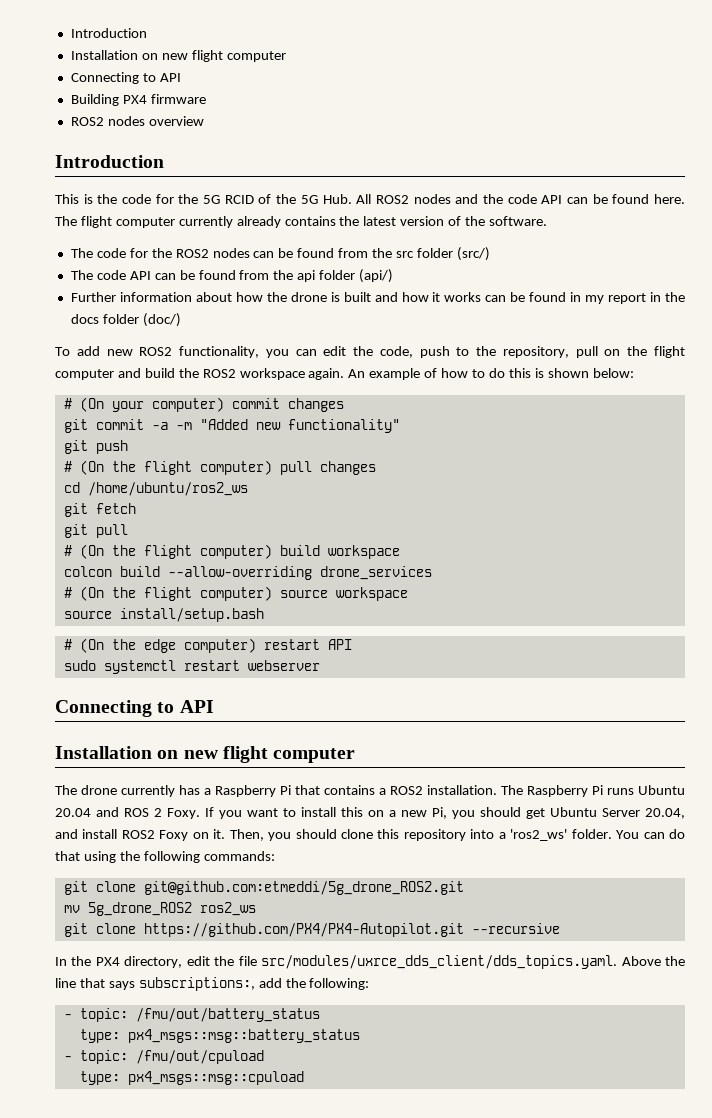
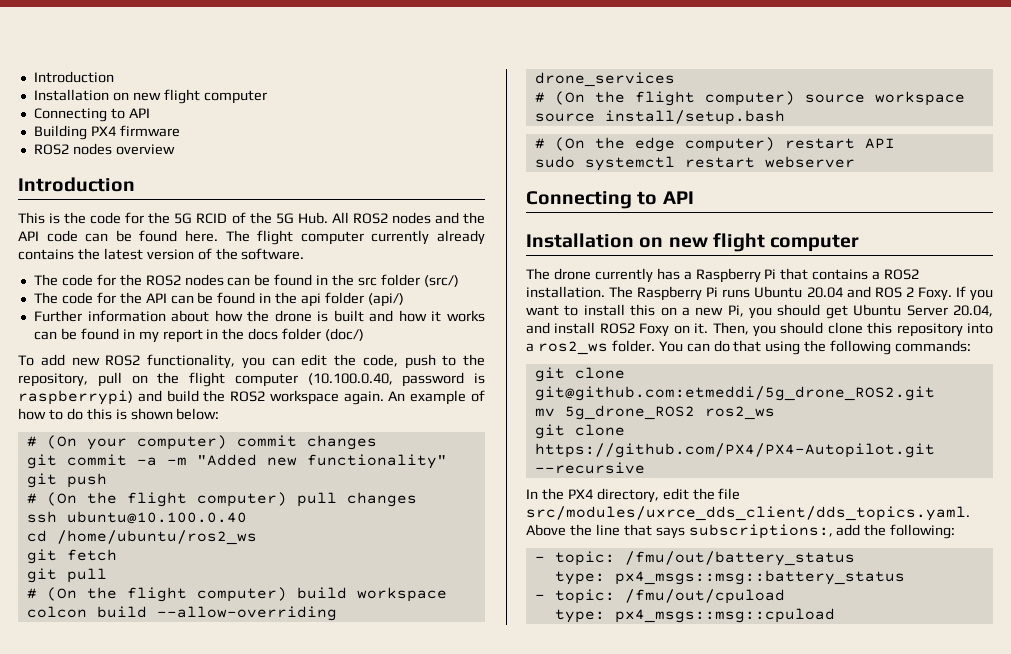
[507,194,563,204] code API -> [18,230,78,242] API code
[338,248,369,258] from -> [316,275,329,285] in
[129,270,270,280] API can be found from -> [96,292,272,304] for the API can be found in
(114, 374) none -> [307,372,485,387] [18,390,133,405] (10.100.0.40, password is raspberrypi)
(376, 468) none -> [26,511,247,524] // ssh ubuntu@10.100.0.40
[510,829,568,841] 'ros2_ws' -> [537,341,608,355] ros2_ws

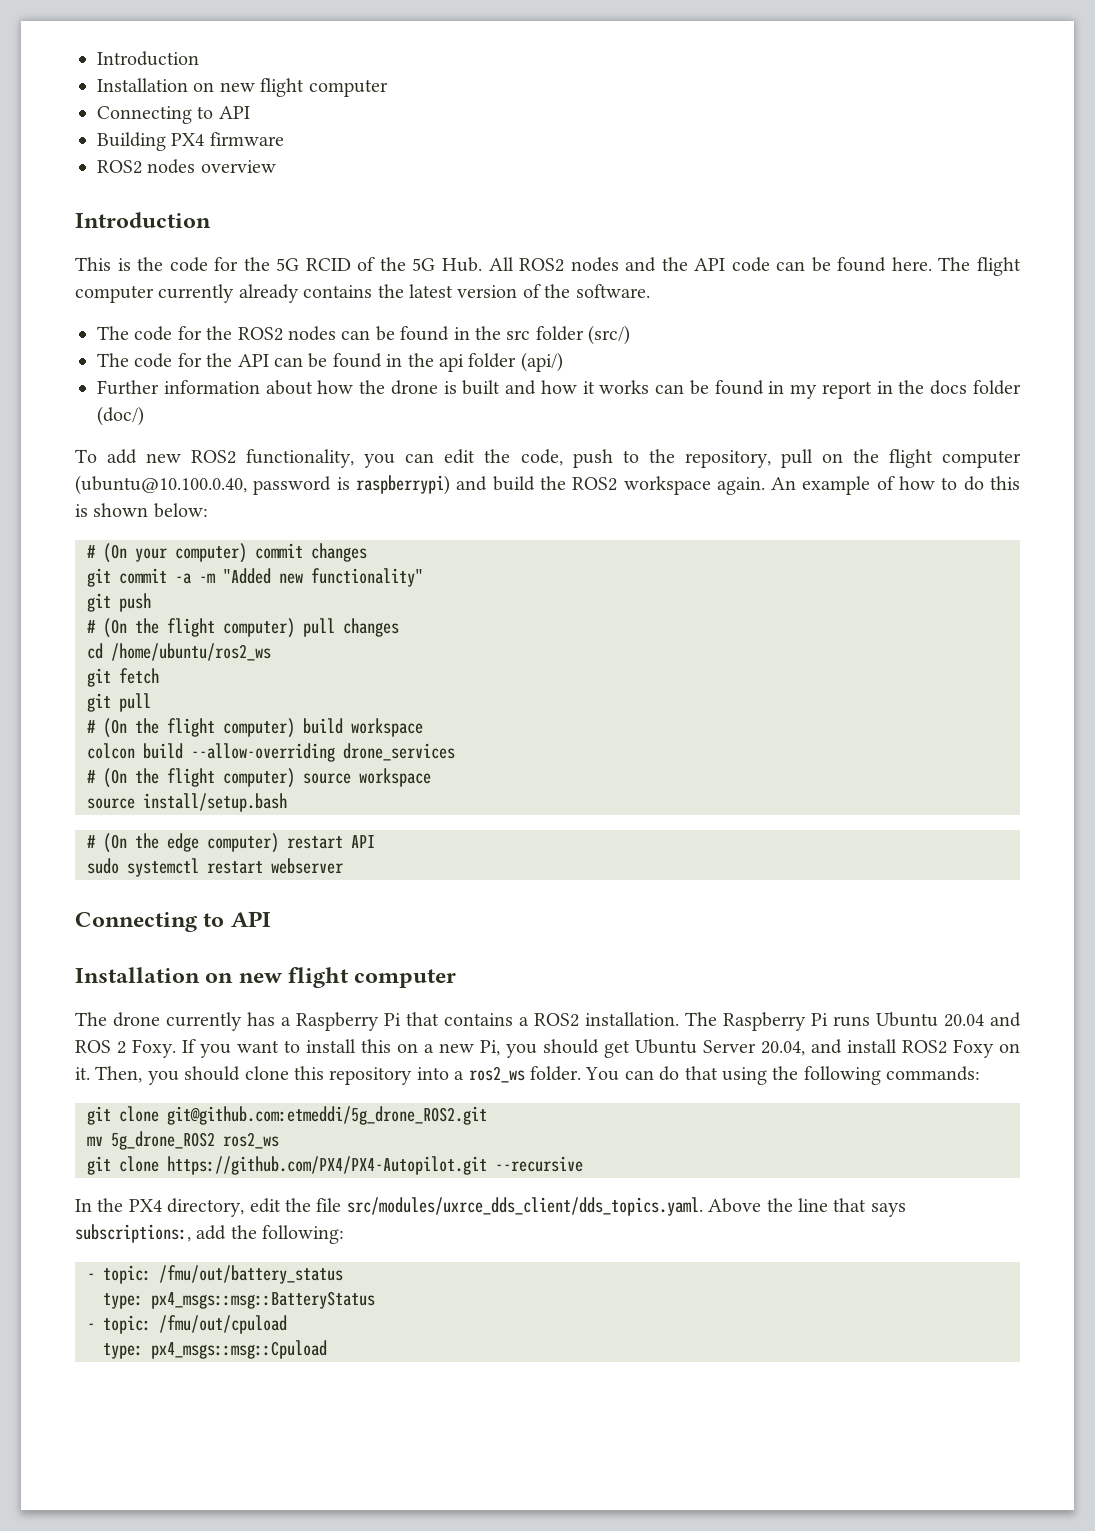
[307,373,393,385] (10.100.0.40, -> [75,475,247,495] (ubuntu@10.100.0.40,
[26,511,247,524] // ssh ubuntu@10.100.0.40 -> (399, 627) none
[614,570,905,585] px4_msgs::msg::battery_status -> [151,1291,375,1309] px4_msgs::msg::BatteryStatus
[614,608,835,623] px4_msgs::msg::cpuload -> [151,1340,327,1359] px4_msgs::msg::Cpuload

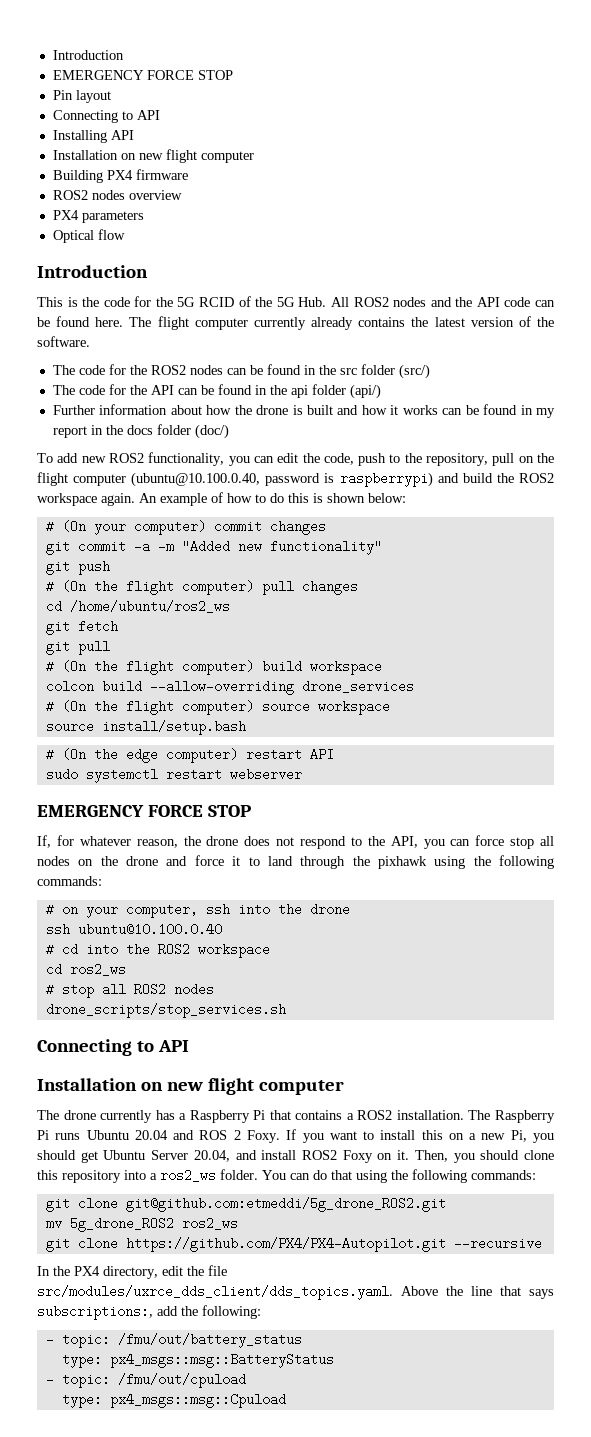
[97,51,199,66] [97,78,388,97] [97,106,250,124] Introduction // Installation on new flight computer // Connecting to API -> [52,50,124,60] [52,70,233,80] [52,90,111,103] [52,110,160,123] [52,130,134,143] [52,149,254,163] Introduction // EMERGENCY FORCE STOP // Pin layout // Connecting to API // Installing API // Installation on new flight computer
(276, 166) none -> [52,210,144,223] [52,229,125,243] // PX4 parameters // Optical flow
(343, 866) none -> [37,805,251,817] [37,835,554,849] [37,855,554,869] [37,876,102,886] [45,903,350,918] [45,923,222,936] [45,943,270,958] [45,963,126,976] [45,983,214,998] [45,1003,286,1018] // EMERGENCY FORCE STOP // If, for whatever reason, the drone does not respond to the API, you can force stop all nodes on the drone and force it to land through the pixhawk using the following commands: // # on your computer, ssh into the drone // ssh ubuntu@10.100.0.40 // # cd into the ROS2 workspace // cd ros2_ws // # stop all ROS2 nodes // drone_scripts/stop_services.sh

